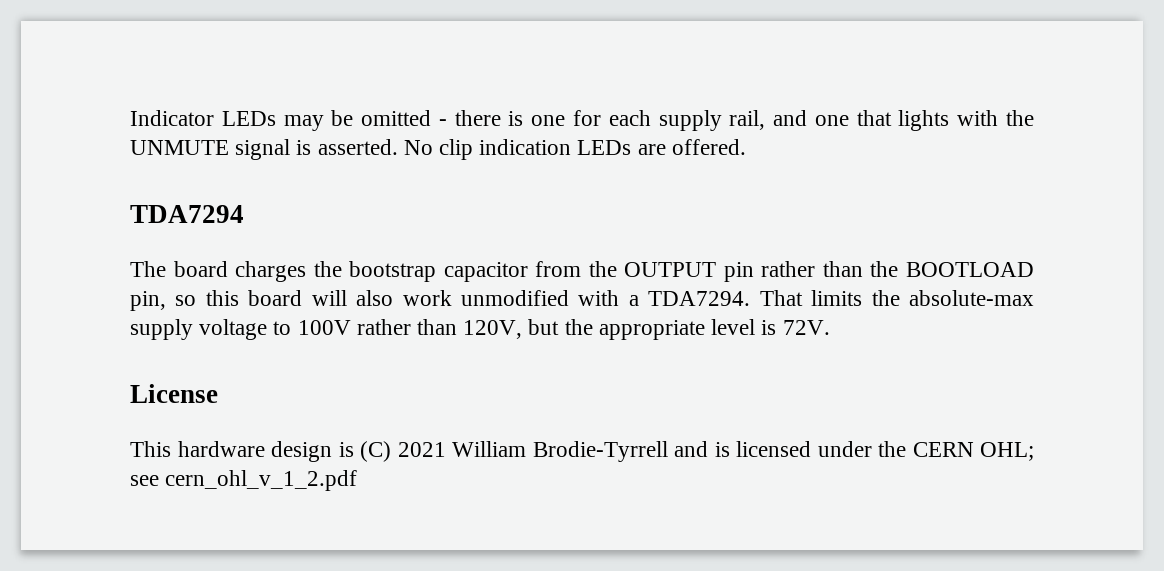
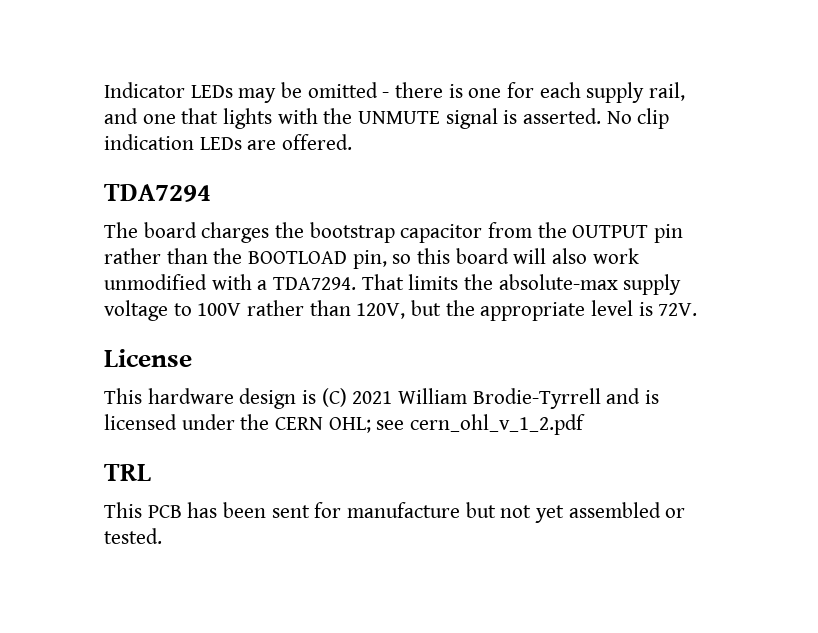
(358, 480) none -> [104,464,151,481] [104,502,686,523] [104,528,162,544] // TRL // This PCB has been sent for manufacture but not yet assembled or tested.

